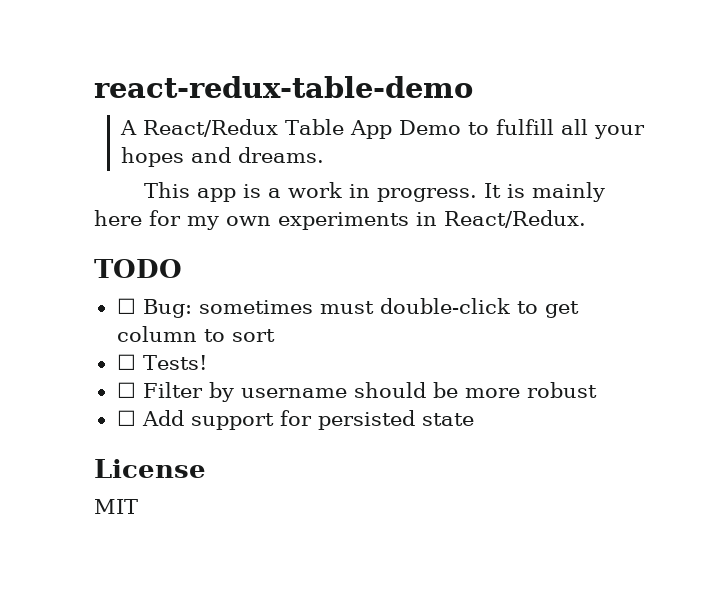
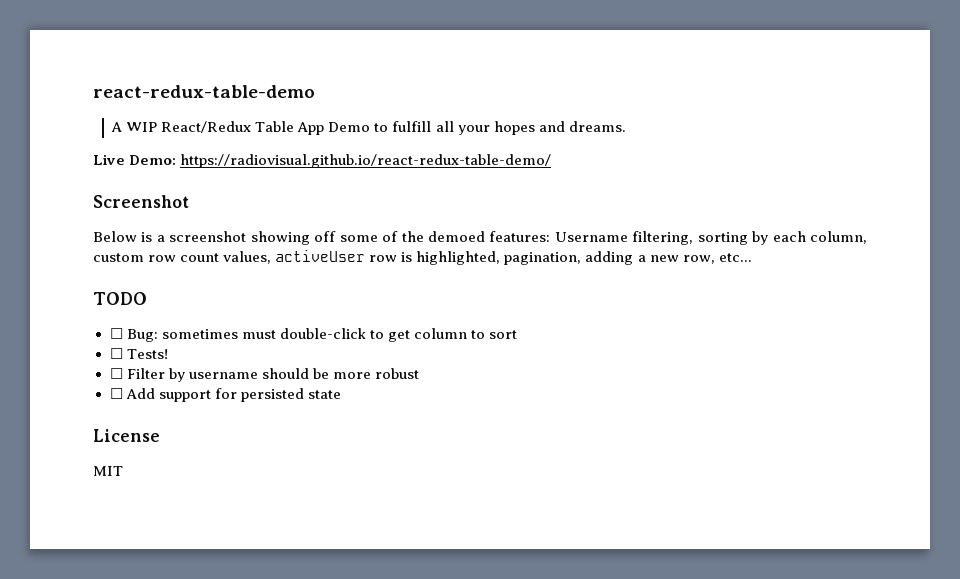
(138, 127) none -> [126,122,158,132] WIP
[143,182,605,202] [94,210,586,230] This app is a work in progress. It is mainly here for my own experiments in React/Redux. -> [93,154,552,168] [93,195,189,208] [93,231,867,245] [93,250,752,265] Live Demo: https://radiovisual.github.io/react-redux-table-demo/ // Screenshot // Below is a screenshot showing off some of the demoed features: Username filtering, sorting by each column, custom row count values, activeUser row is highlighted, pagination, adding a new row, etc...

